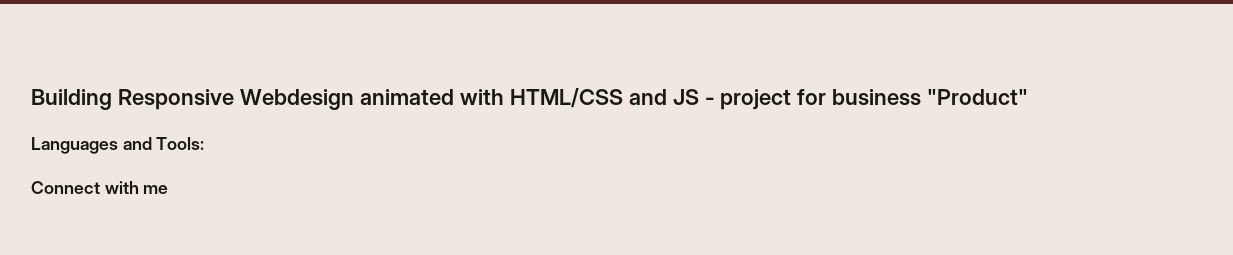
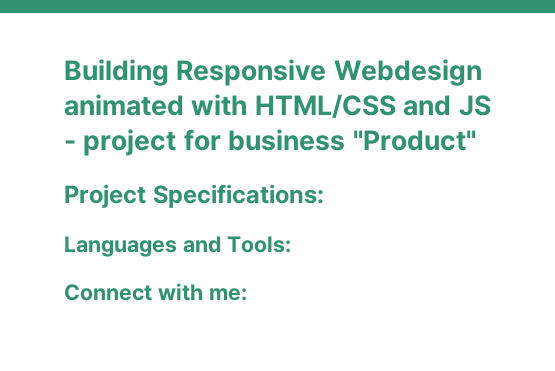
(1029, 97) none -> [64,184,324,208] // Project Specifications:
[143,185,169,194] me -> [208,288,247,301] me:

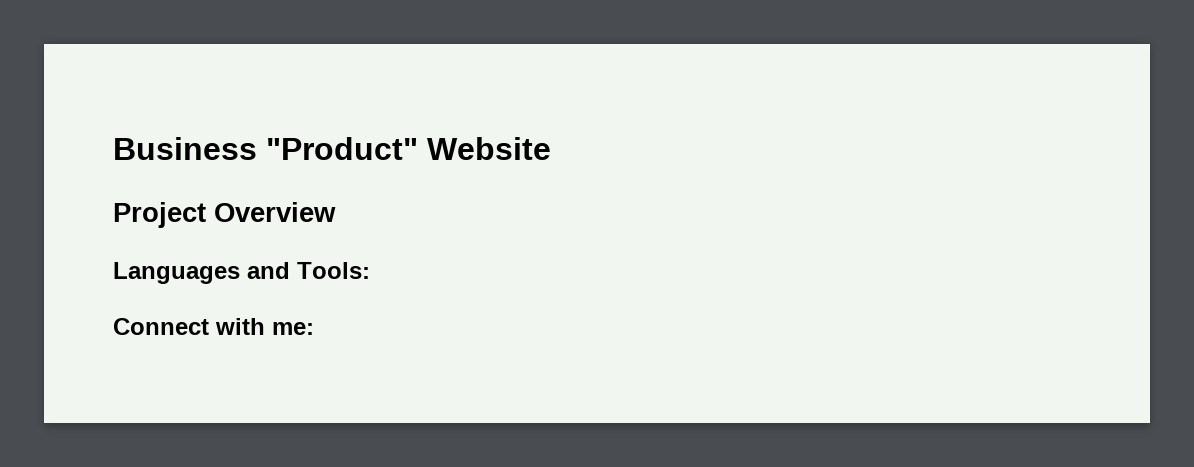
[64,59,482,86] [64,94,491,118] [64,129,346,156] Building Responsive Webdesign animated with HTML/CSS and JS - project for business -> [113,137,257,160] Business
(476, 140) none -> [427,137,551,160] Website
[152,184,324,208] Specifications: -> [214,202,336,222] Overview

